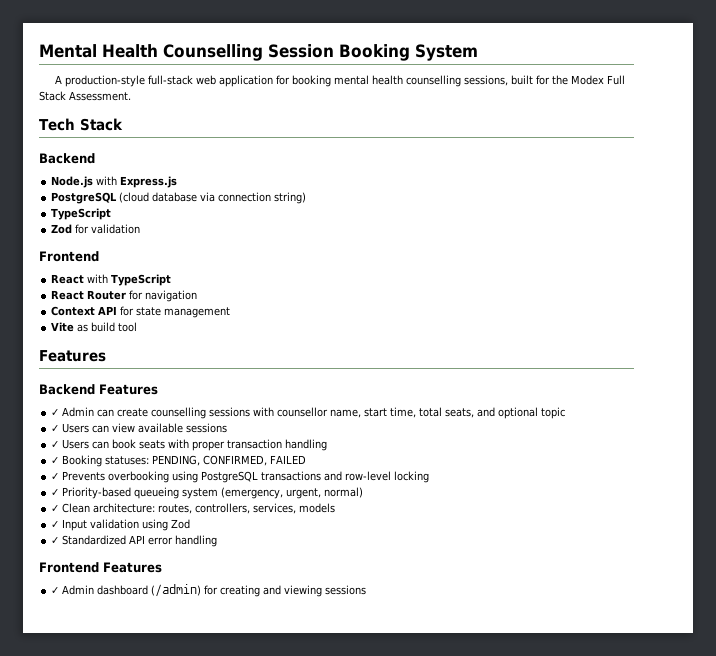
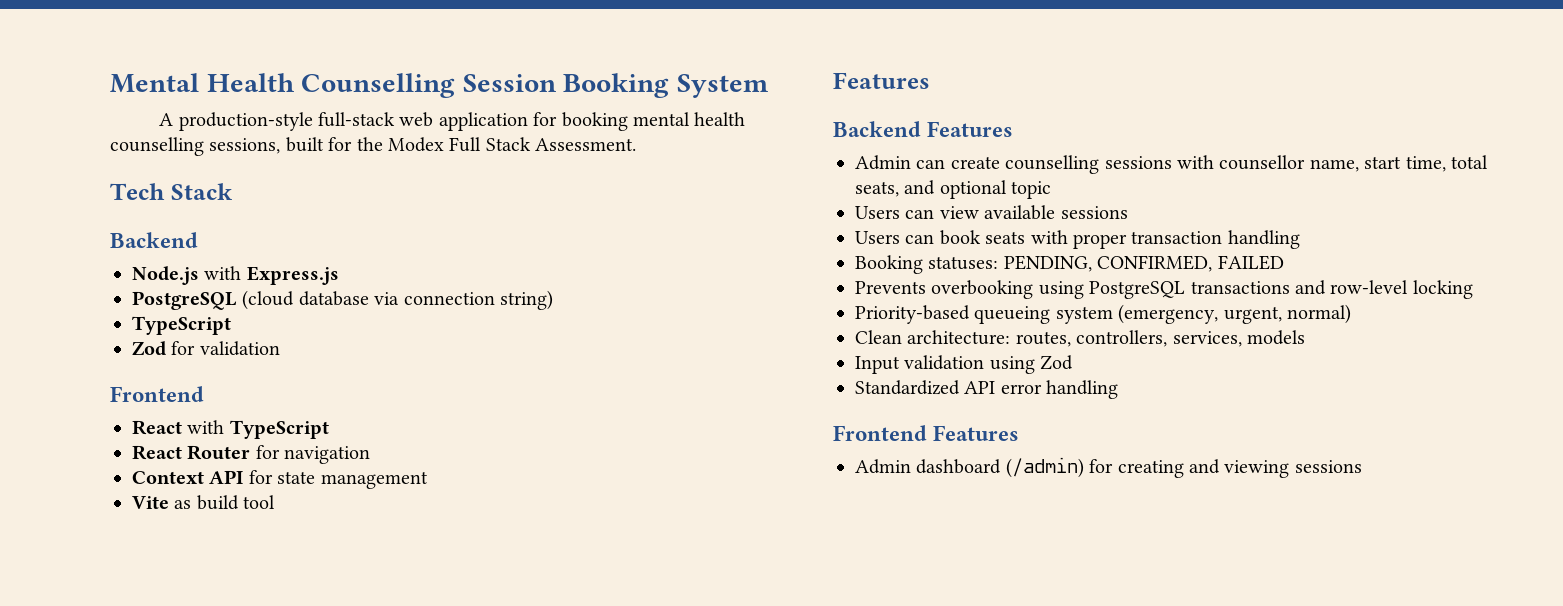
[51,409,60,416] ✓ -> (1014, 129) none
[51,425,60,432] ✓ -> (1052, 190) none
[51,441,60,448] ✓ -> (1128, 212) none
[51,457,60,464] ✓ -> (1300, 239) none
[51,473,60,480] ✓ -> (1284, 262) none
[51,489,60,496] ✓ -> (1473, 289) none
[51,505,60,512] ✓ -> (1351, 314) none
[51,521,60,528] ✓ -> (1305, 337) none
[51,537,60,544] ✓ -> (1074, 362) none
[51,587,60,594] ✓ -> (1020, 433) none

